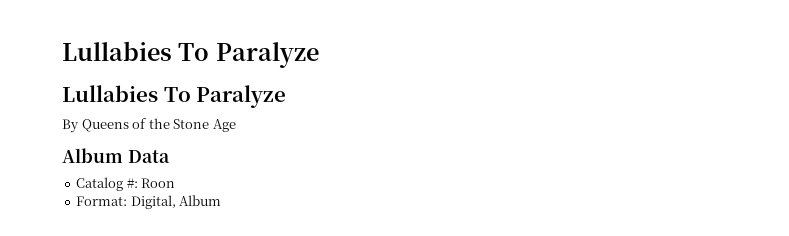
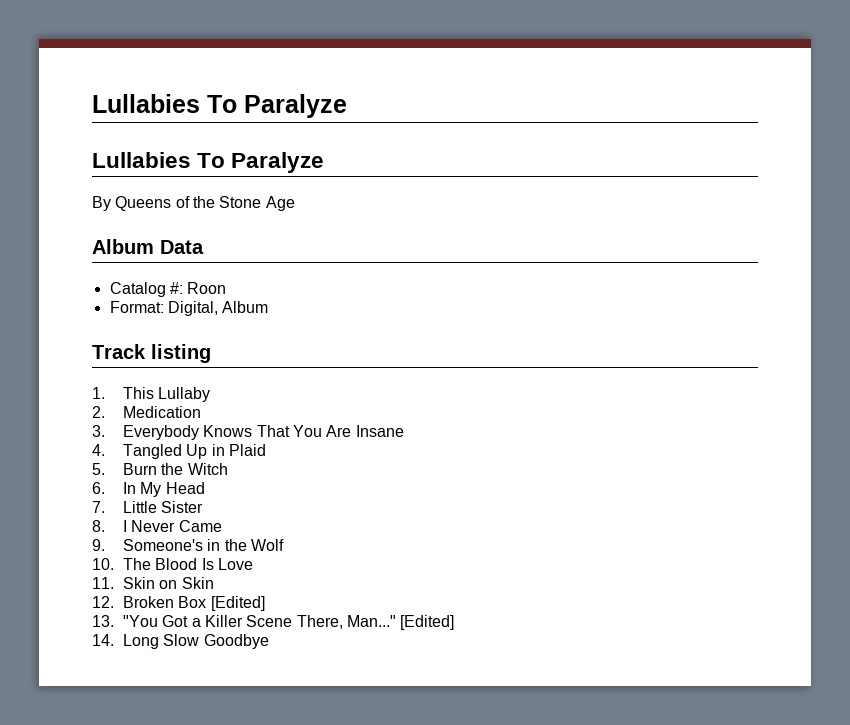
(222, 200) none -> [92,344,211,363] [92,387,211,402] [92,406,202,418] [92,425,404,440] [92,444,267,459] [92,463,228,475] [92,482,205,497] [92,501,204,513] [92,520,222,532] [92,539,285,551] [92,558,254,570] [92,577,214,589] [92,596,265,611] [92,615,455,630] [92,634,269,649] // Track listing // 1. This Lullaby // 2. Medication // 3. Everybody Knows That You Are Insane // 4. Tangled Up in Plaid // 5. Burn the Witch // 6. In My Head // 7. Little Sister // 8. I Never Came // 9. Someone's in the Wolf // 10. The Blood Is Love // 11. Skin on Skin // 12. Broken Box [Edited] // 13. "You Got a Killer Scene There, Man..." [Edited] // 14. Long Slow Goodbye

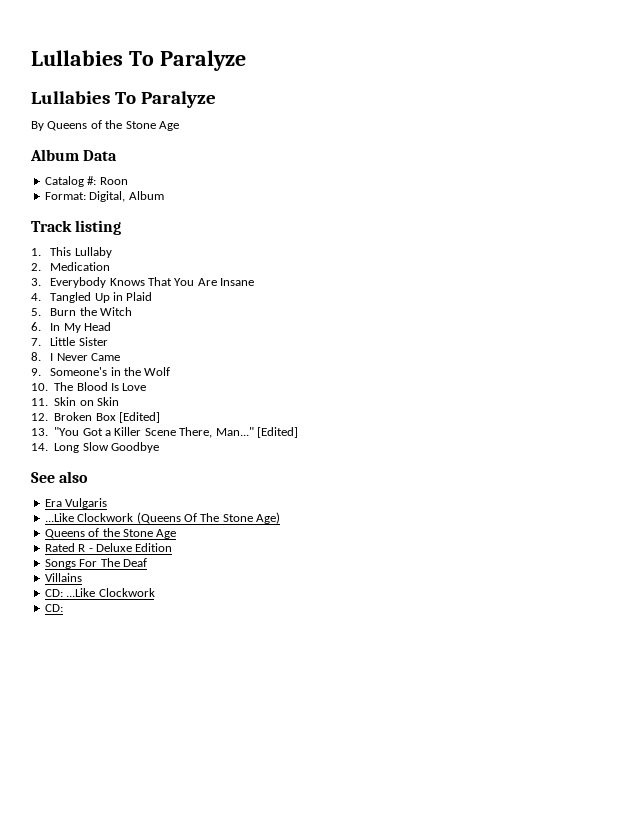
(269, 641) none -> [31,471,89,483] [44,498,108,509] [44,512,280,524] [44,528,177,539] [44,543,173,552] [44,558,147,569] [44,573,82,582] [44,588,155,597] [44,604,63,612] // See also // Era Vulgaris // ...Like Clockwork (Queens Of The Stone Age) // Queens of the Stone Age // Rated R - Deluxe Edition // Songs For The Deaf // Villains // CD: ...Like Clockwork // CD:

